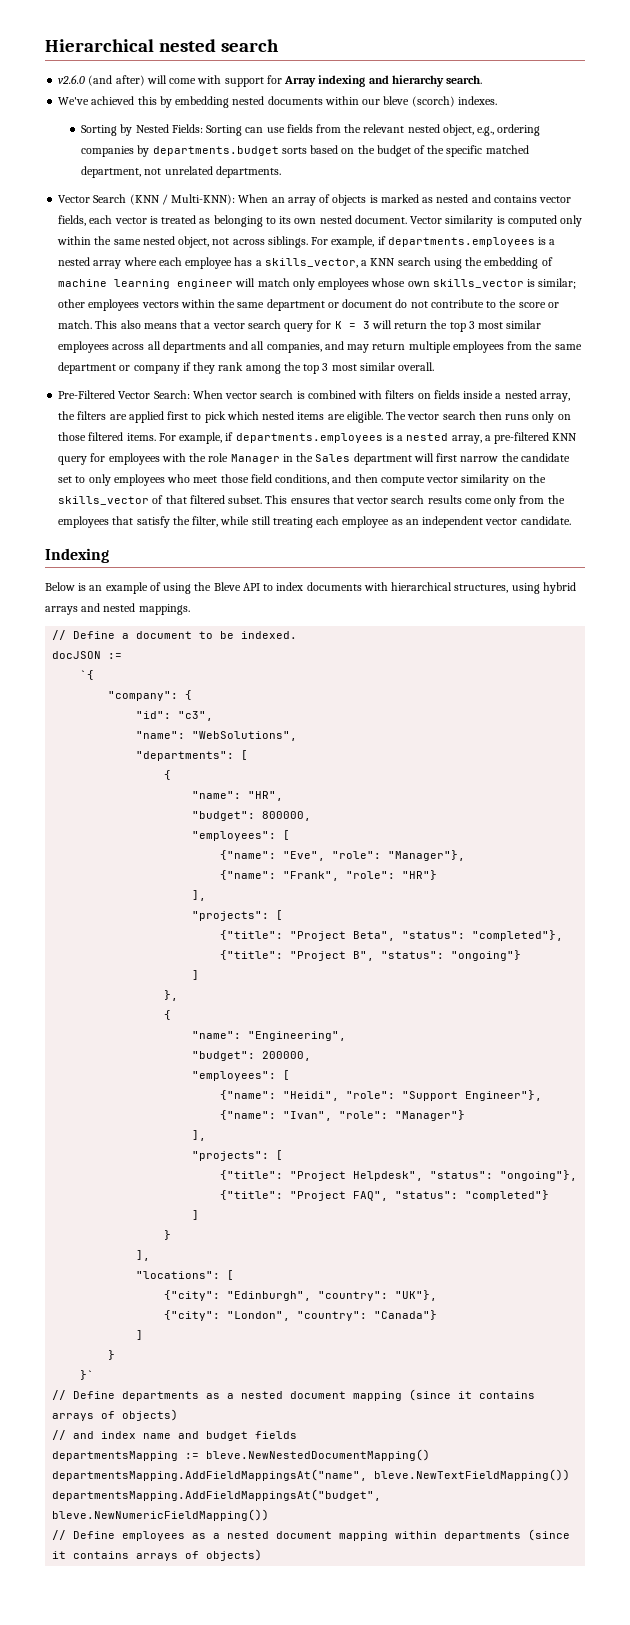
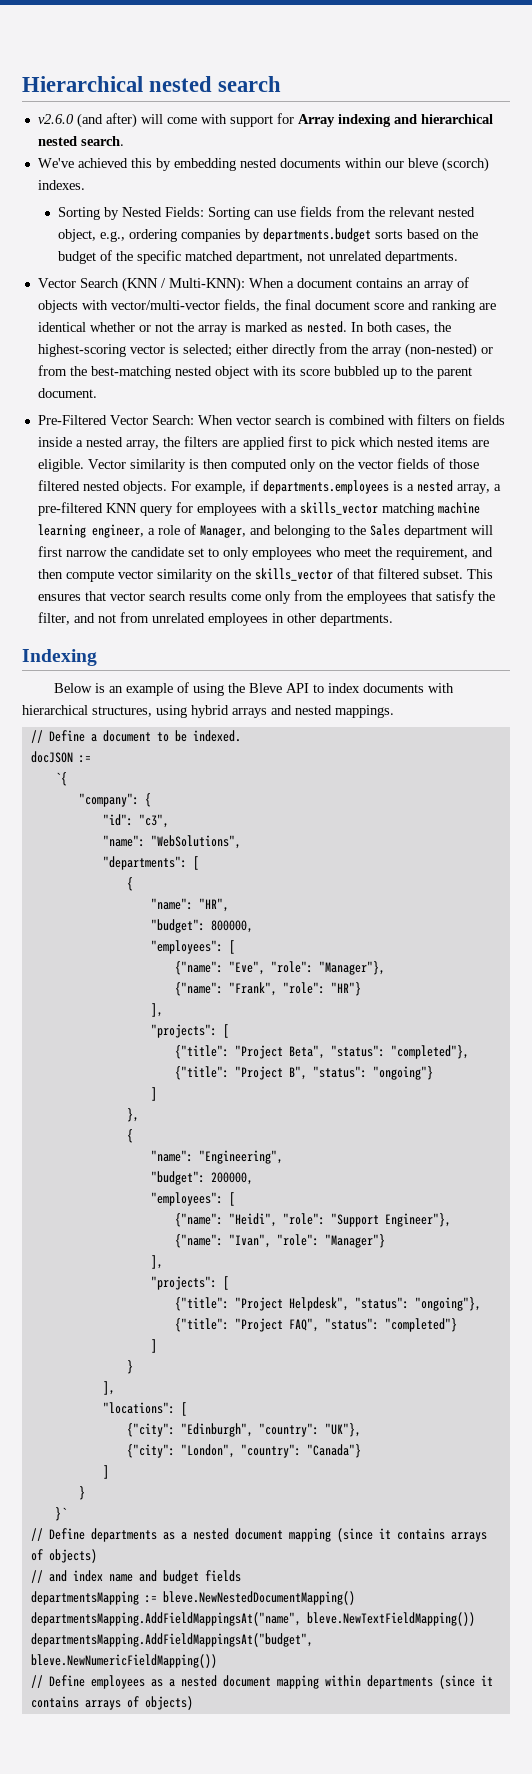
[391,75,444,87] hierarchy -> [420,114,493,124] [37,136,77,146] hierarchical nested
(269, 198) none -> [286,278,403,288] a document contains
[369,194,572,203] [58,215,583,227] [57,236,556,248] [58,257,553,269] [58,278,577,290] [58,299,559,311] [58,320,542,332] [58,341,582,353] [58,362,435,374] is marked as nested and contains vector fields, each vector is treated as belonging to its own nested document. Vector similarity is computed only within the same nested object, not across siblings. For example, if departments.employees is a nested array where each employee has a skills_vector, a KNN search using the embedding of machine learning engineer will match only employees whose own skills_vector is similar; other employees vectors within the same department or document do not contribute to the score or match. This also means that a vector search query for K = 3 will return the top 3 most similar employees across all departments and all companies, and may return multiple employees from the same department or company if they rank among the top 3 most similar overall. -> [81,299,496,313] [37,321,451,335] [37,343,493,358] [37,365,472,379] [37,388,97,398] with vector/multi-vector fields, the final document score and ranking are identical whether or not the array is marked as nested. In both cases, the highest-scoring vector is selected; either directly from the array (non-nested) or from the best-matching nested object with its score bubbled up to the parent document.
[386,411,571,423] [58,432,156,441] The vector search then runs only on those filtered items. -> [87,458,479,472] [37,480,167,494] Vector similarity is then computed only on the vector fields of those filtered nested objects.
[189,453,293,464] the role Manager in -> [289,502,480,516] [37,524,345,538] a skills_vector matching machine learning engineer, a role of Manager, and belonging to
[220,474,330,485] those field conditions, -> [374,547,468,560] the requirement,
[220,516,571,528] while still treating each employee as an independent vector candidate. -> [73,612,393,626] and not from unrelated employees in other departments.

